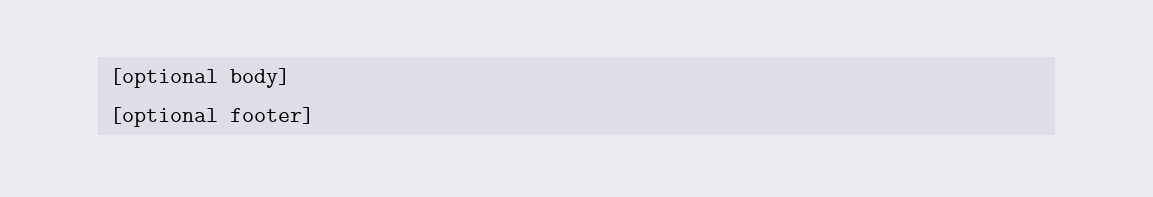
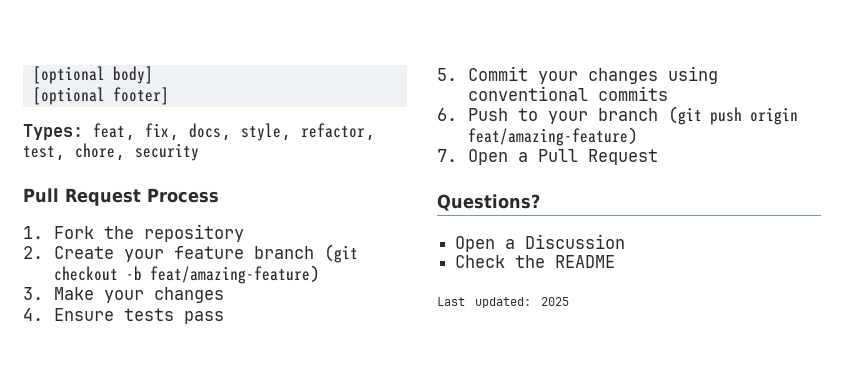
(315, 115) none -> [23,123,375,141] [23,143,199,161] [23,188,219,206] [23,224,244,242] [23,244,358,263] [53,265,320,284] [23,287,224,303] [23,308,224,324] [437,66,718,84] [467,86,668,101] [437,106,798,125] [467,127,638,146] [437,149,658,165] [437,194,540,211] [455,234,626,252] [455,255,616,268] [437,297,569,308] // Types: feat, fix, docs, style, refactor, test, chore, security // Pull Request Process // 1. Fork the repository // 2. Create your feature branch (git checkout -b feat/amazing-feature) // 3. Make your changes // 4. Ensure tests pass // 5. Commit your changes using conventional commits // 6. Push to your branch (git push origin feat/amazing-feature) // 7. Open a Pull Request // Questions? // Open a Discussion // Check the README // Last updated: 2025

